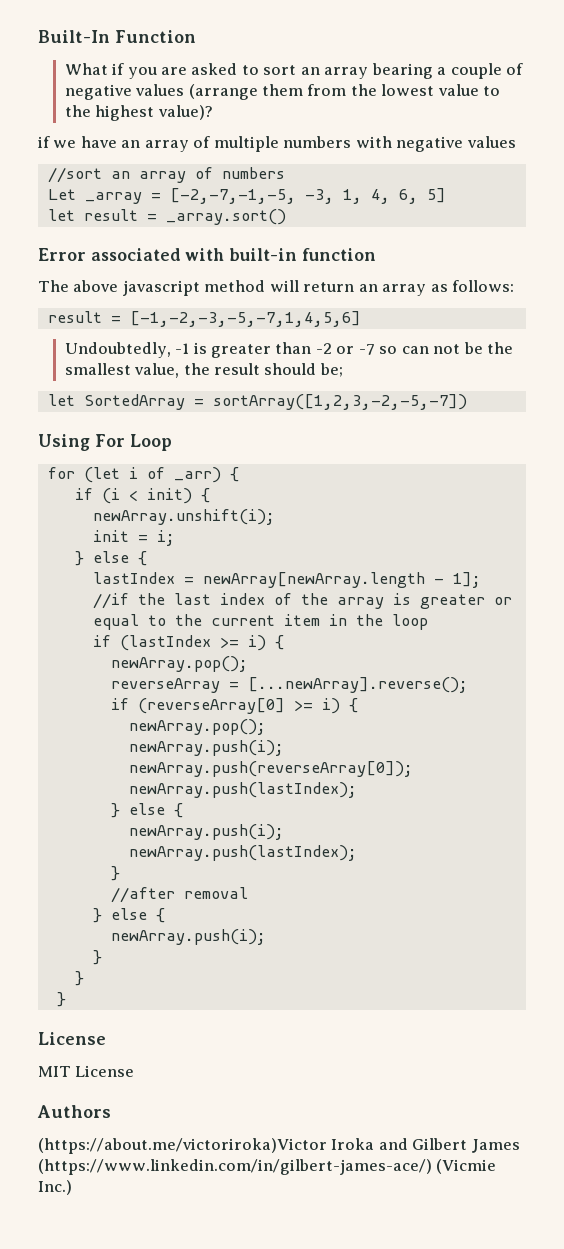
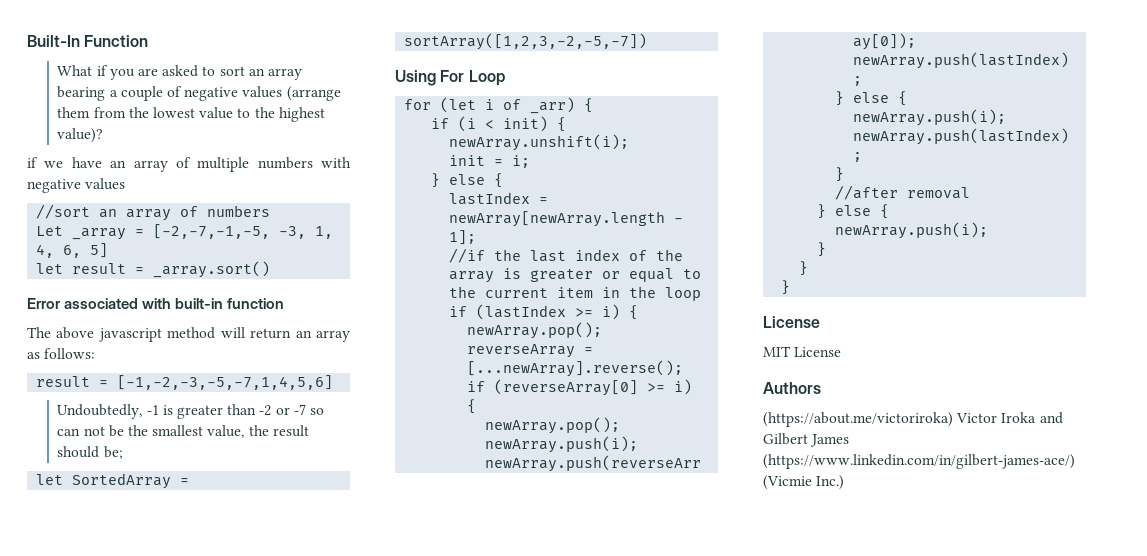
[38,1138,327,1154] (https://about.me/victoriroka)Victor -> [763,412,998,427] (https://about.me/victoriroka) Victor

